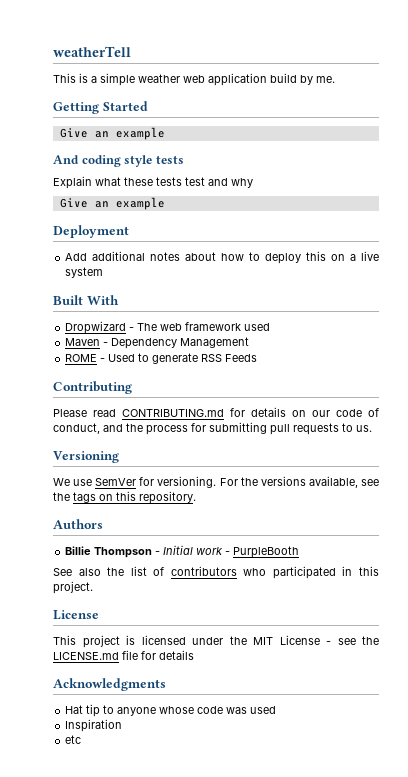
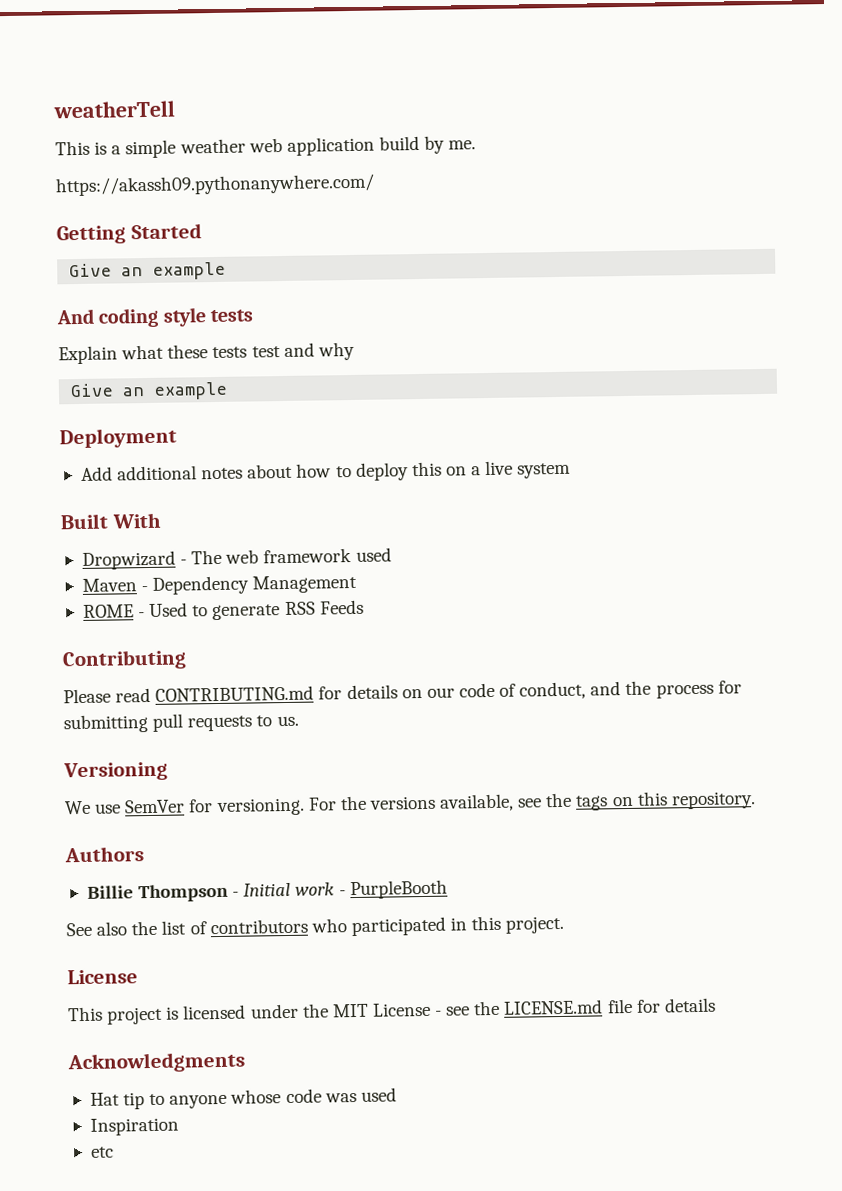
(335, 79) none -> [55,173,375,197] // https://akassh09.pythonanywhere.com/

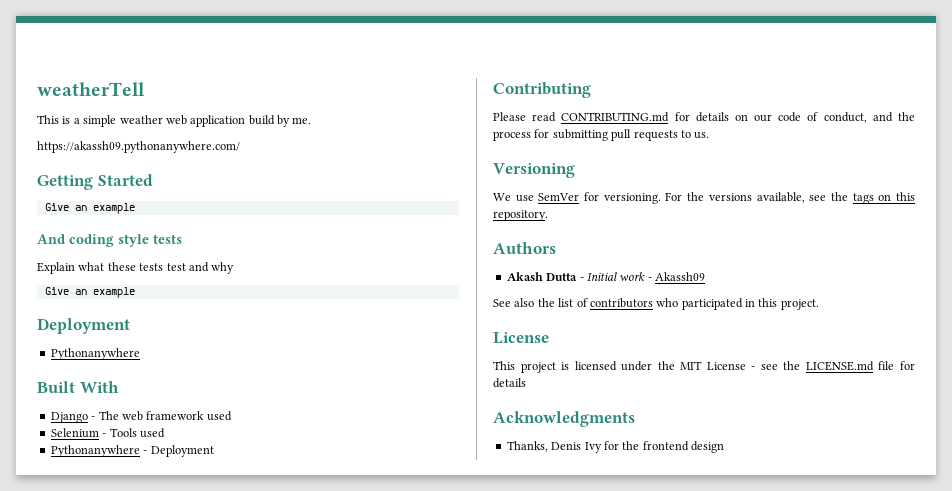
[80,460,572,481] Add additional notes about how to deploy this on a live system -> [50,348,140,360] Pythonanywhere
[81,550,176,570] Dropwizard -> [50,412,88,423] Django
[81,574,358,595] [82,599,364,621] Maven - Dependency Management // ROME - Used to generate RSS Feeds -> [50,428,165,438] [50,445,214,457] Selenium - Tools used // Pythonanywhere - Deployment
[86,883,230,903] Billie Thompson -> [506,272,578,281] Akash Dutta
[349,879,448,900] PurpleBooth -> [655,272,705,281] Akassh09
[89,1087,397,1110] [89,1117,179,1136] [90,1146,114,1158] Hat tip to anyone whose code was used // Inspiration // etc -> [506,441,724,453] Thanks, Denis Ivy for the frontend design

